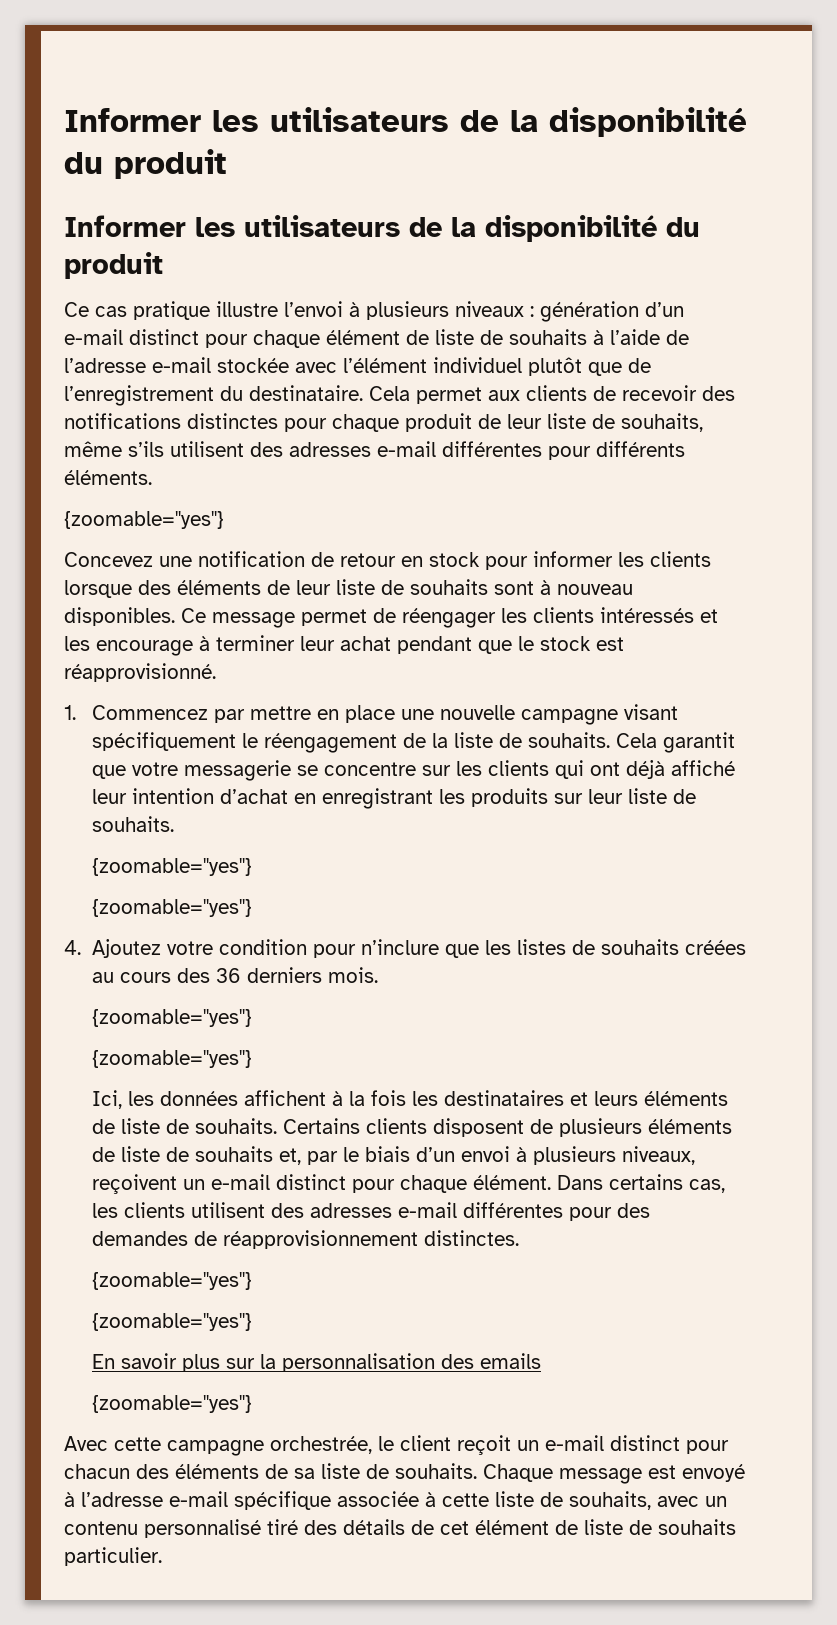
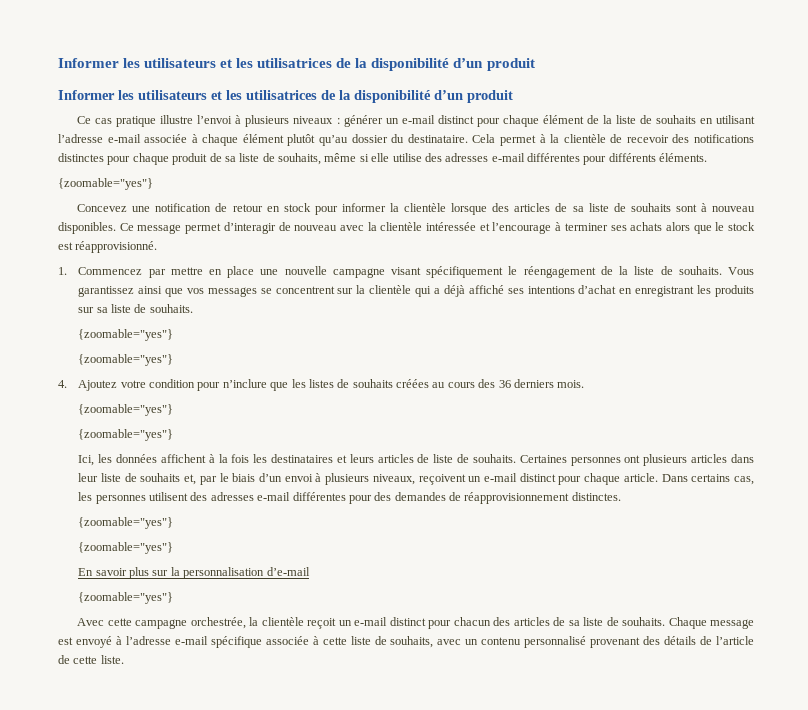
[64,107,747,137] [64,152,103,174] Informer les utilisateurs de la disponibilité du -> [58,58,484,71] Informer les utilisateurs et les utilisatrices de la disponibilité d’un
[409,215,700,242] de la disponibilité du -> [211,90,463,103] et les utilisatrices de la disponibilité d’un
[540,301,684,322] génération d’un -> [343,115,399,127] générer un
[435,329,689,345] [64,357,651,376] [64,385,214,406] liste de souhaits à l’aide de l’adresse e-mail stockée avec l’élément individuel plutôt que de l’enregistrement -> [602,115,755,124] [58,134,388,146] la liste de souhaits en utilisant l’adresse e-mail associée à chaque élément plutôt qu’au dossier
[488,385,587,401] aux clients -> [539,134,606,143] à la clientèle
[507,414,542,429] leur -> [224,156,236,162] sa
[128,441,244,457] s’ils utilisent -> [359,153,422,162] si elle utilise
[618,551,711,567] [64,580,331,598] les clients lorsque des éléments de leur -> [389,203,584,215] la clientèle lorsque des articles de sa
[373,607,718,628] [64,635,472,656] de réengager les clients intéressés et les encourage à terminer leur achat pendant -> [223,222,690,234] d’interagir de nouveau avec la clientèle intéressée et l’encourage à terminer ses achats alors
[616,732,736,753] [92,760,736,781] [92,788,215,804] Cela garantit que votre messagerie se concentre sur les clients qui ont déjà affiché leur intention -> [727,267,754,275] [78,285,575,297] Vous garantissez ainsi que vos messages se concentrent sur la clientèle qui a déjà affiché ses intentions
[588,789,624,804] leur -> [96,307,108,313] sa
[644,1091,729,1106] éléments -> [377,454,414,463] articles
[283,1118,733,1137] [92,1147,116,1162] Certains clients disposent de plusieurs éléments de -> [519,454,754,466] [78,473,99,482] Certaines personnes ont plusieurs articles dans leur
[473,1175,552,1190] élément. -> [623,473,658,482] article.
[124,1202,186,1218] clients -> [95,495,146,504] personnes
[441,1353,542,1369] des emails -> [266,567,310,576] d’e-mail
[378,1435,451,1451] le client -> [249,617,304,626] la clientèle
[175,1464,259,1479] éléments -> [513,617,550,626] articles
[267,1519,298,1535] tiré -> [590,637,641,648] provenant
[440,1519,736,1535] [64,1547,162,1566] cet élément de liste de souhaits particulier. -> [716,636,755,645] [58,655,124,664] l’article de cette liste.

